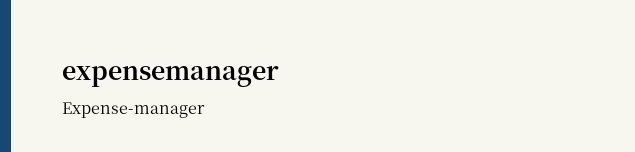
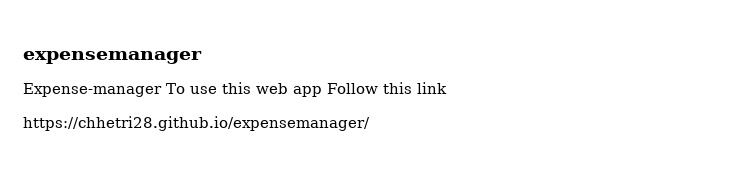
(205, 110) none -> [166,82,447,97] [23,116,370,131] To use this web app Follow this link // https://chhetri28.github.io/expensemanager/

